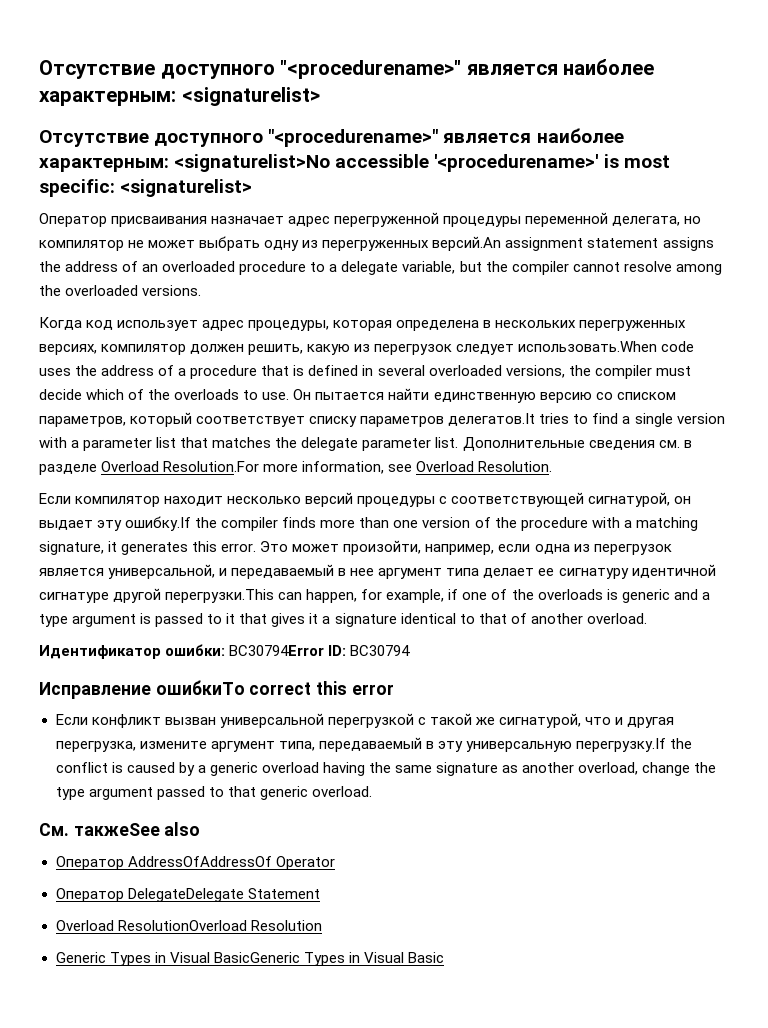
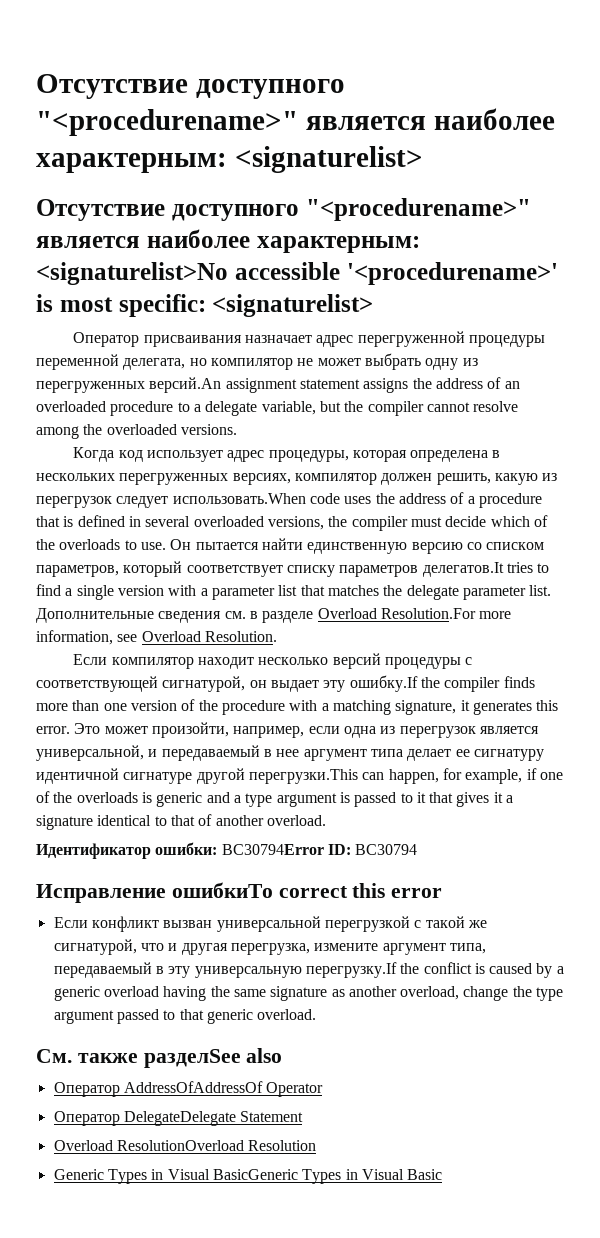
[73,823,160,836] такжеSee -> [77,1049,241,1068] также разделSee

